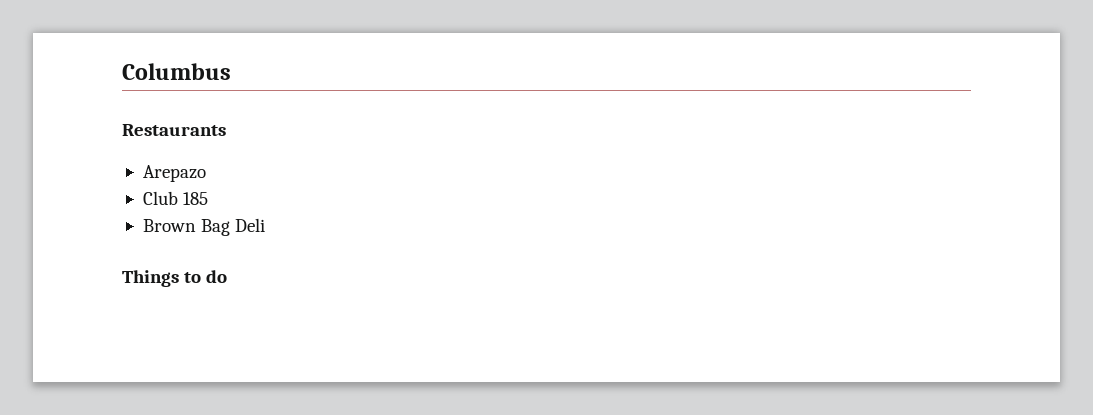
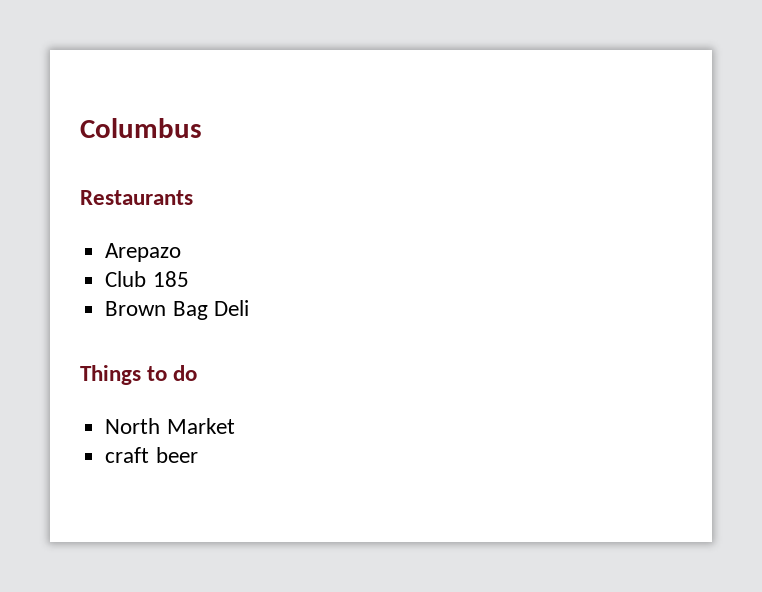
(228, 276) none -> [105,418,235,434] [105,447,198,463] // North Market // craft beer

